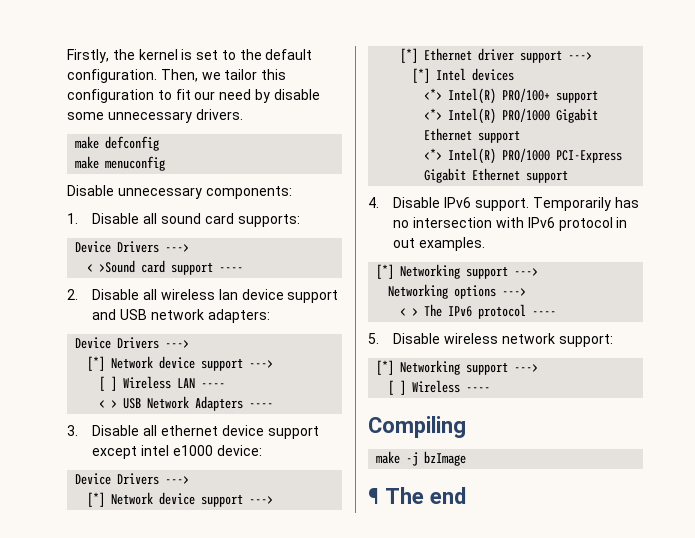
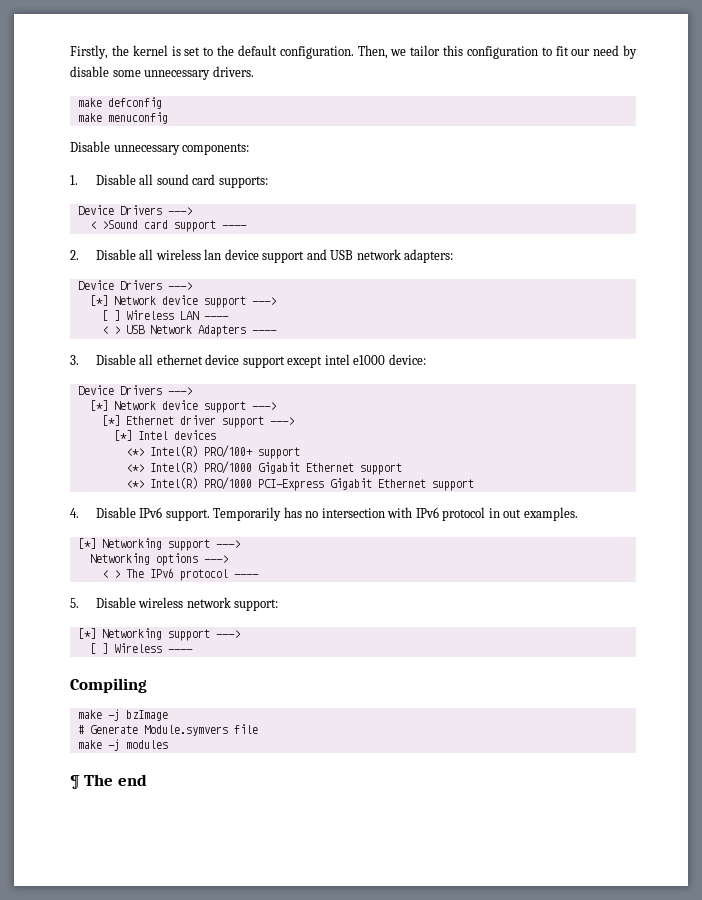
(467, 458) none -> [77,724,258,736] [77,739,168,751] // # Generate Module.symvers file // make -j modules

